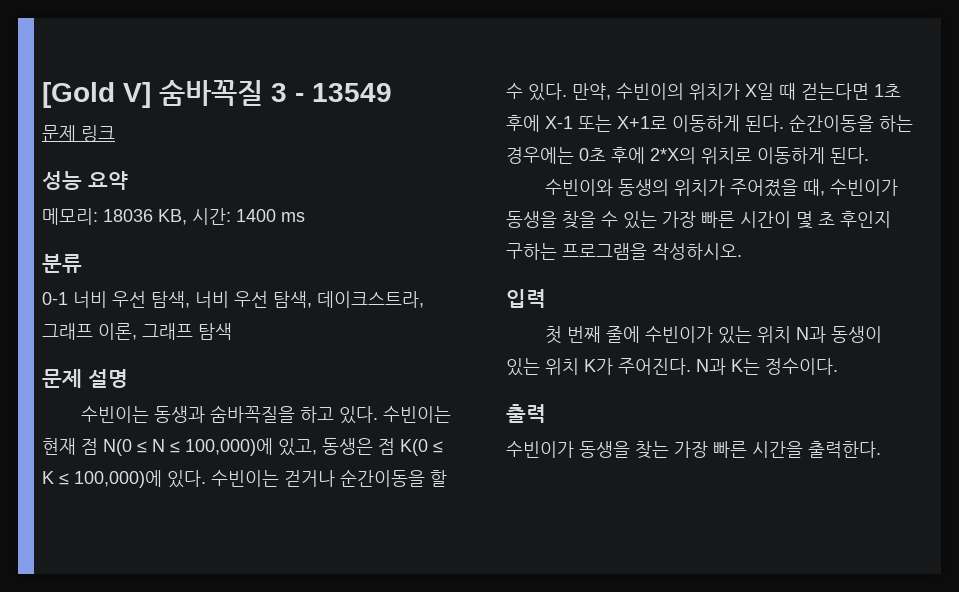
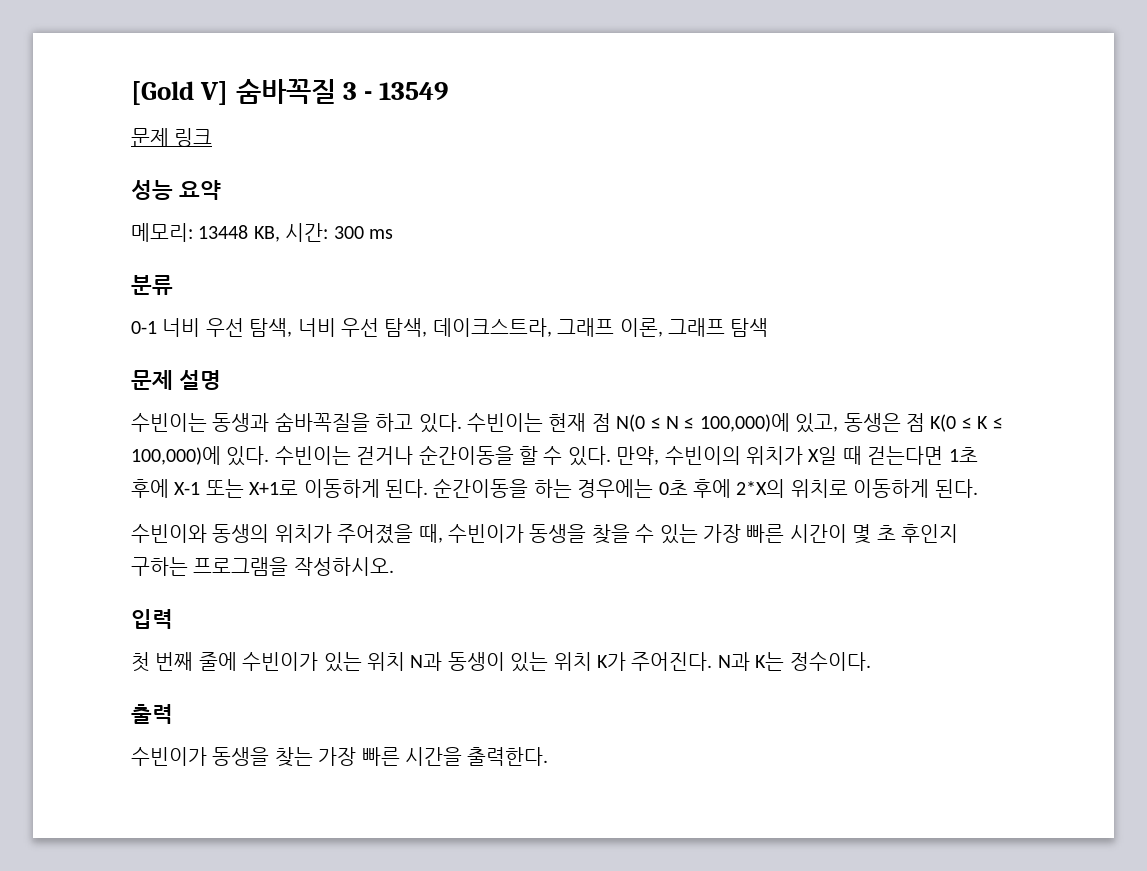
[103,209,153,222] 18036 -> [198,225,249,239] 13448
[236,209,276,222] 1400 -> [333,226,364,239] 300

